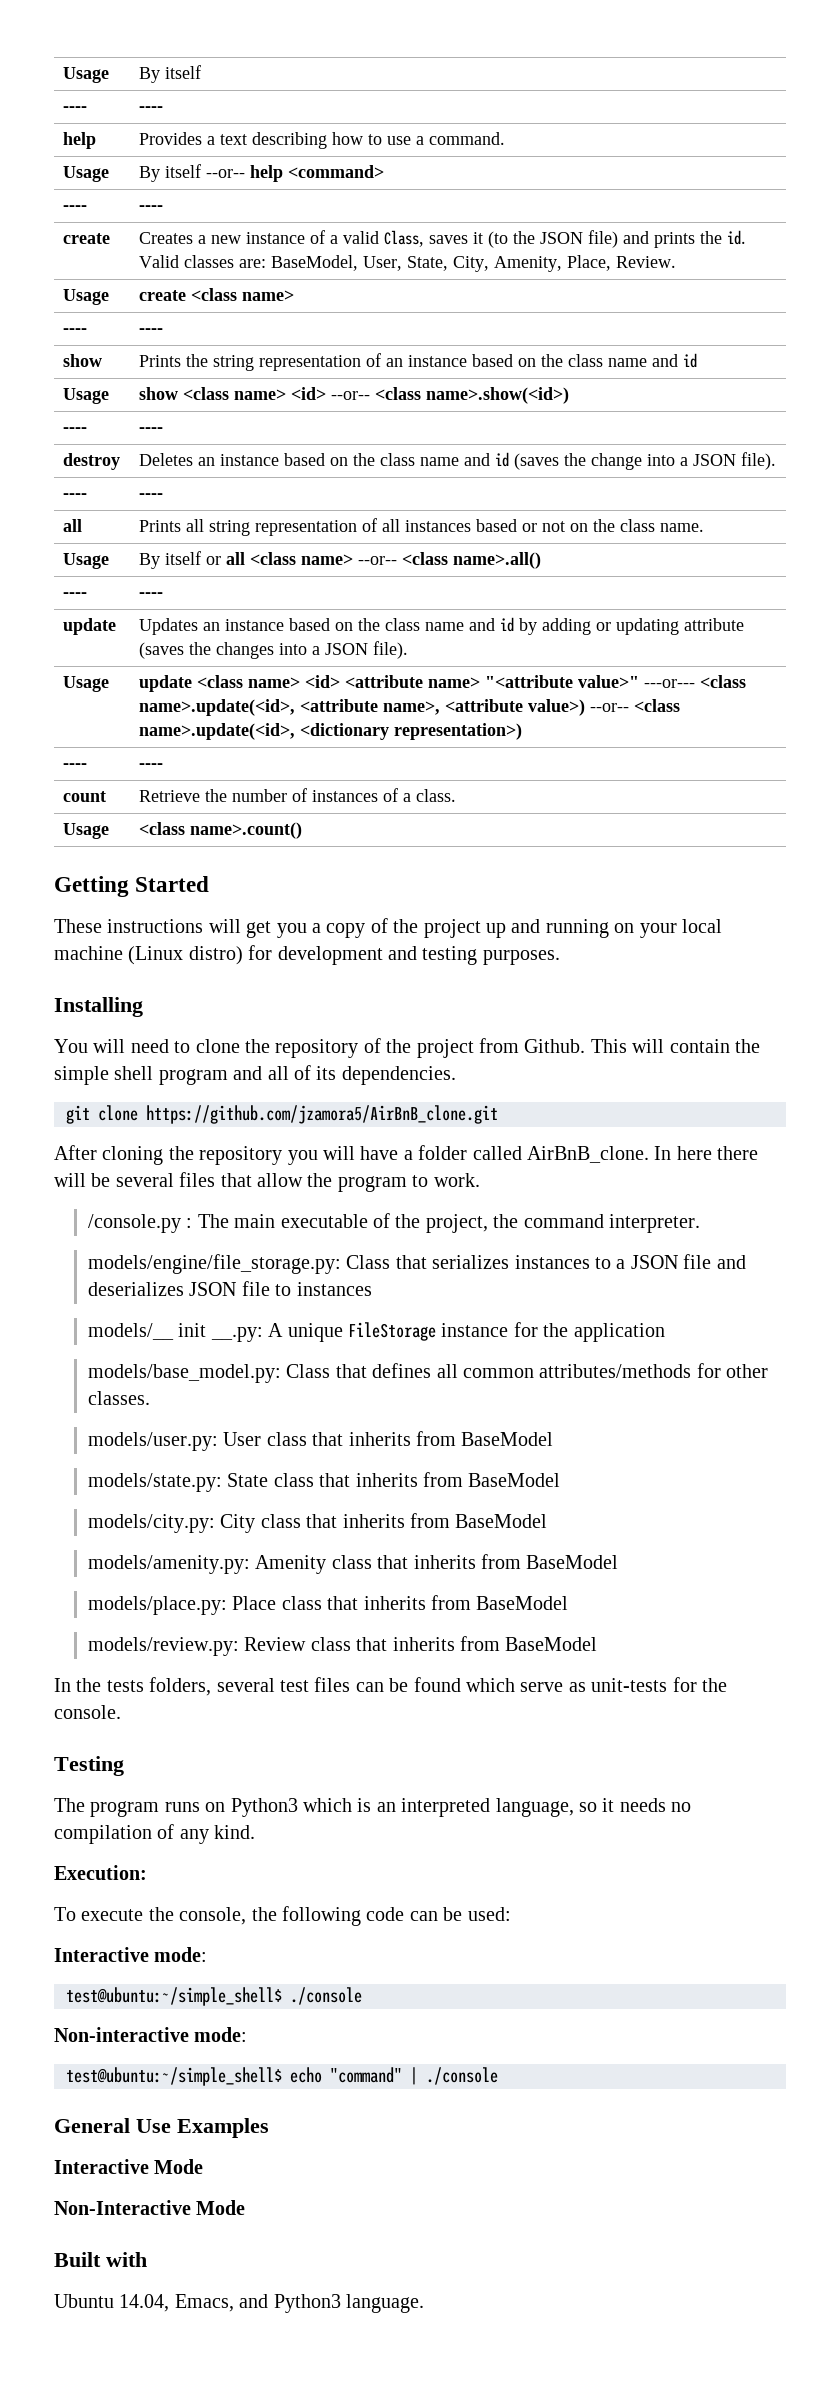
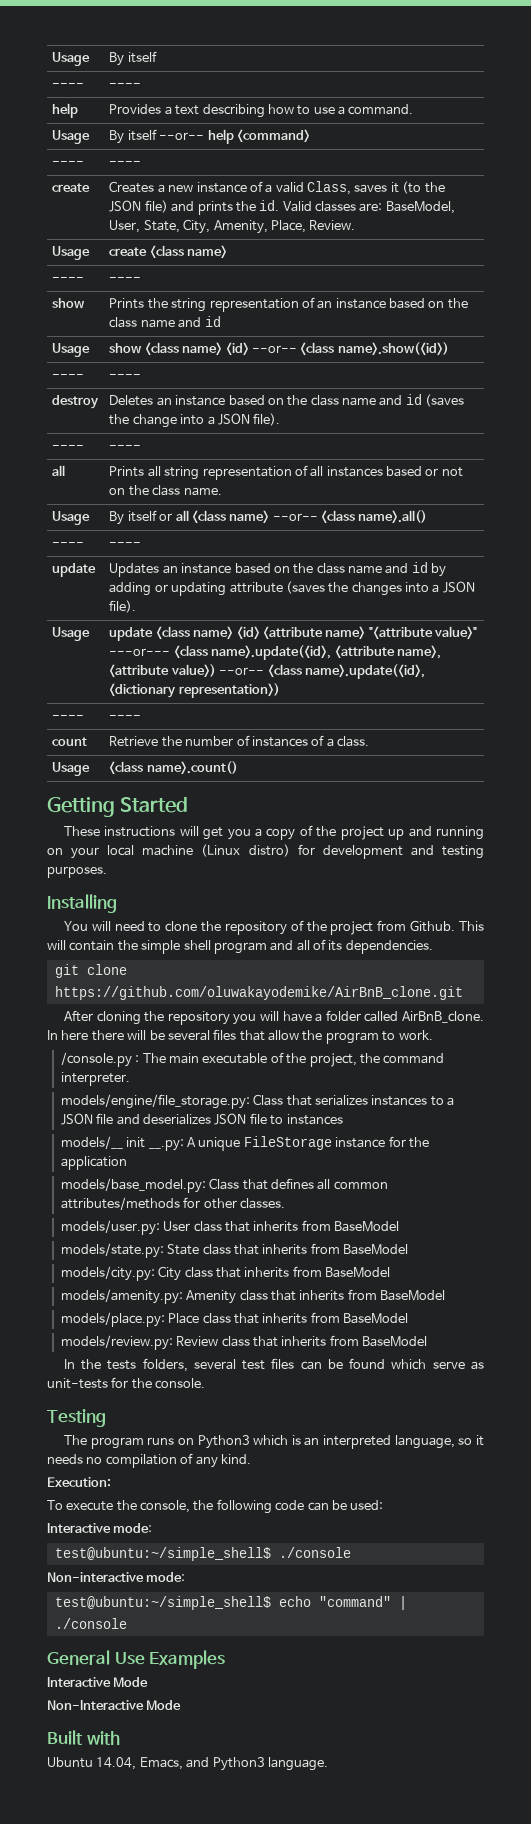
[146,1105,498,1124] https://github.com/jzamora5/AirBnB_clone.git -> [54,986,463,1000] https://github.com/oluwakayodemike/AirBnB_clone.git

